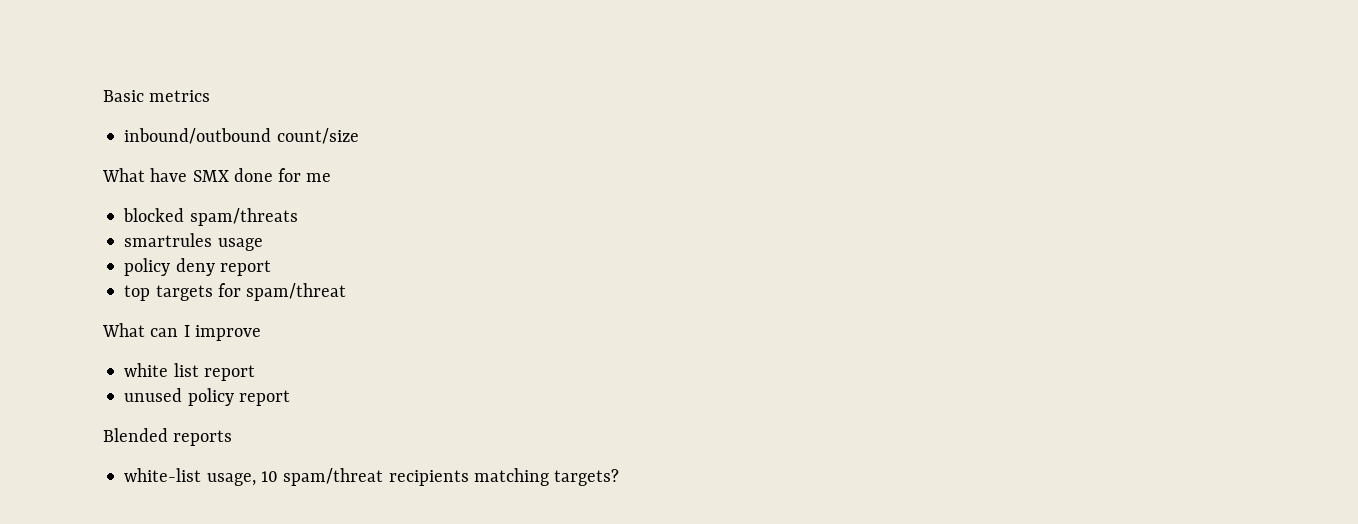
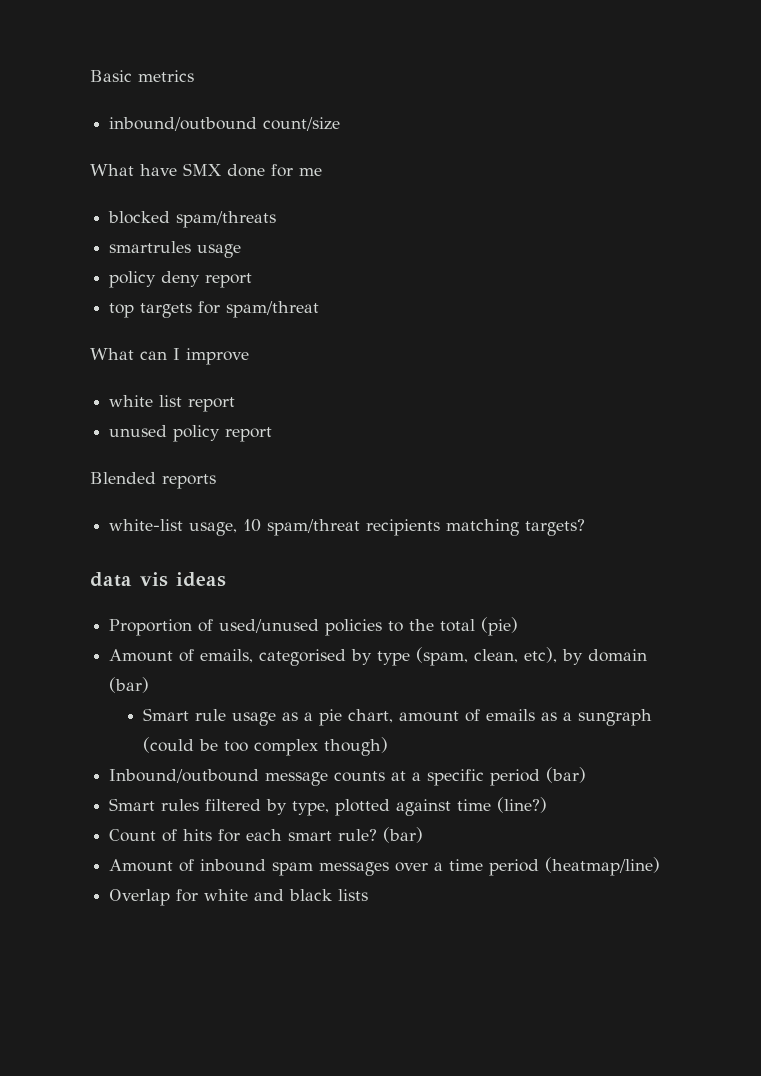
(620, 477) none -> [90,572,226,587] [109,617,519,636] [109,647,648,666] [109,677,150,693] [143,708,653,726] [143,737,389,756] [109,767,587,786] [109,797,548,816] [109,827,424,843] [109,857,661,876] [109,889,369,906] // data vis ideas // Proportion of used/unused policies to the total (pie) // Amount of emails, categorised by type (spam, clean, etc), by domain (bar) // Smart rule usage as a pie chart, amount of emails as a sungraph (could be too complex though) // Inbound/outbound message counts at a specific period (bar) // Smart rules filtered by type, plotted against time (line?) // Count of hits for each smart rule? (bar) // Amount of inbound spam messages over a time period (heatmap/line) // Overlap for white and black lists

